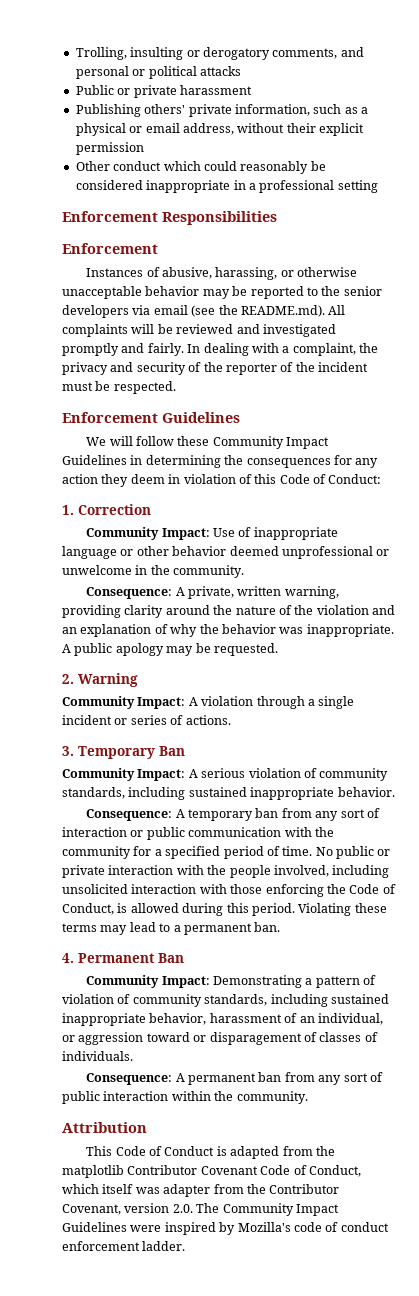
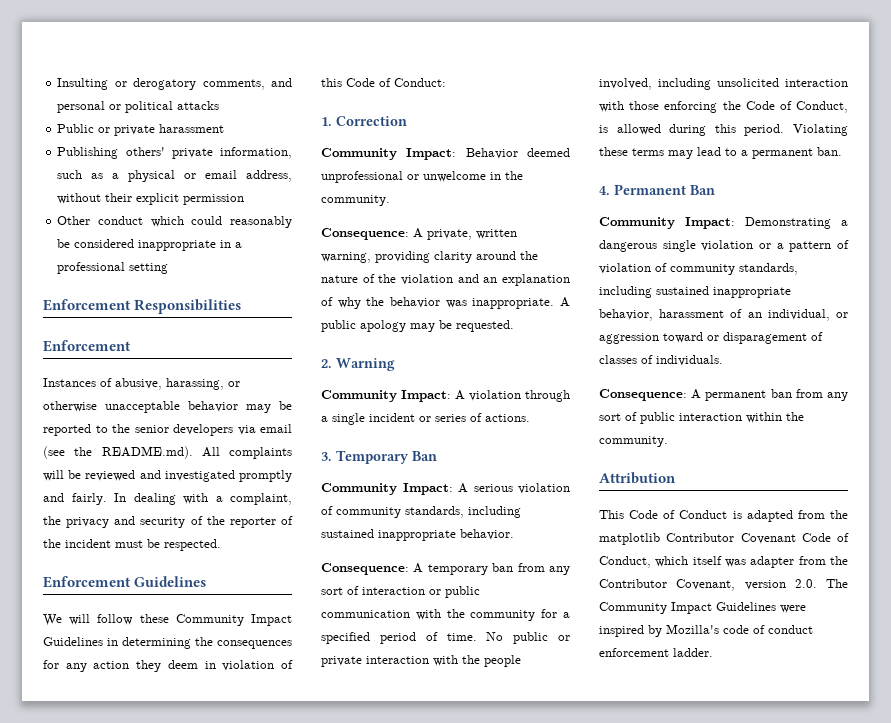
[75,47,184,60] Trolling, insulting -> [57,78,109,90] Insulting
[213,527,338,540] [62,546,227,559] Use of inappropriate language or other behavior -> [465,148,518,159] Behavior
(313, 981) none -> [599,240,784,252] dangerous single violation or a

